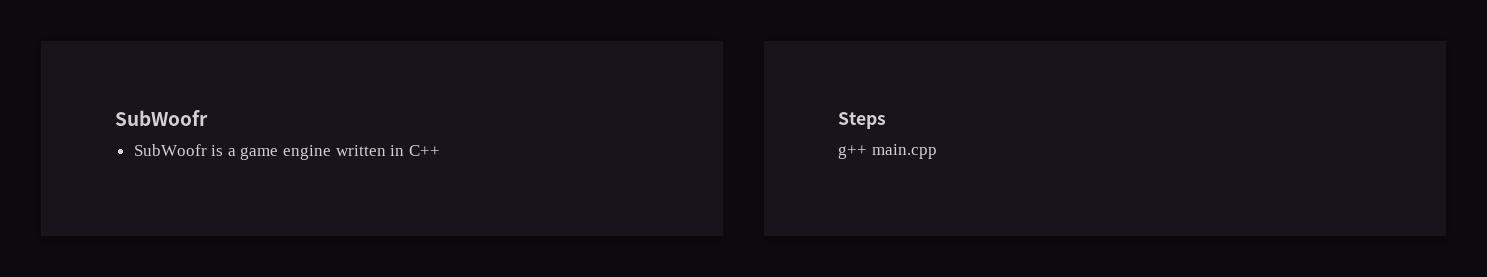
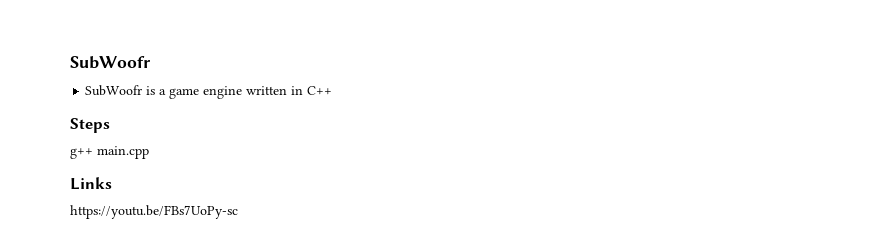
(937, 151) none -> [70,177,112,190] [70,205,238,219] // Links // https://youtu.be/FBs7UoPy-sc

